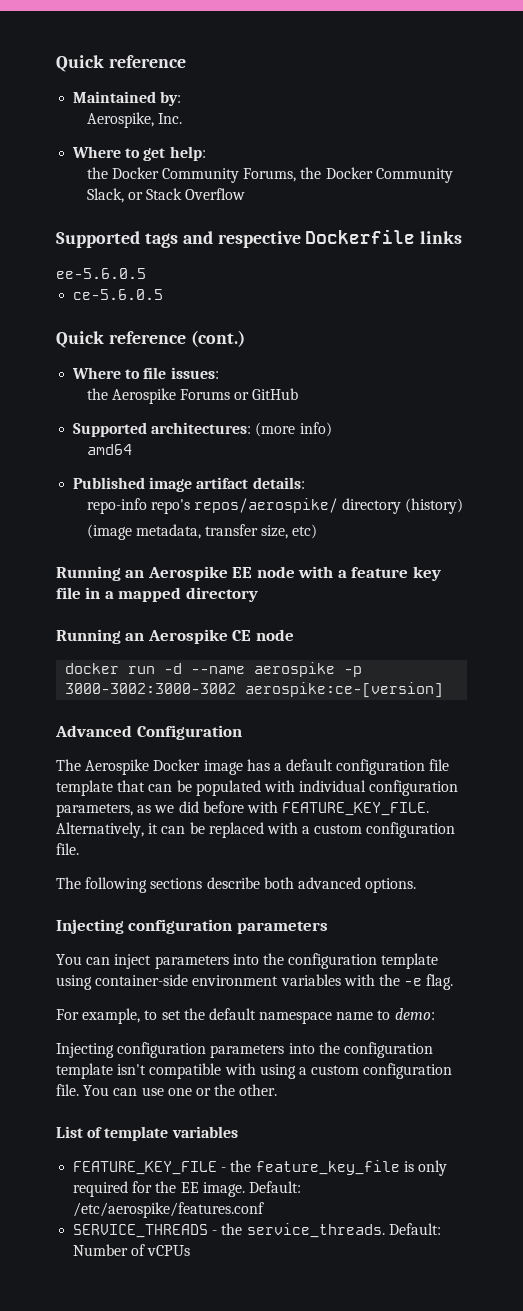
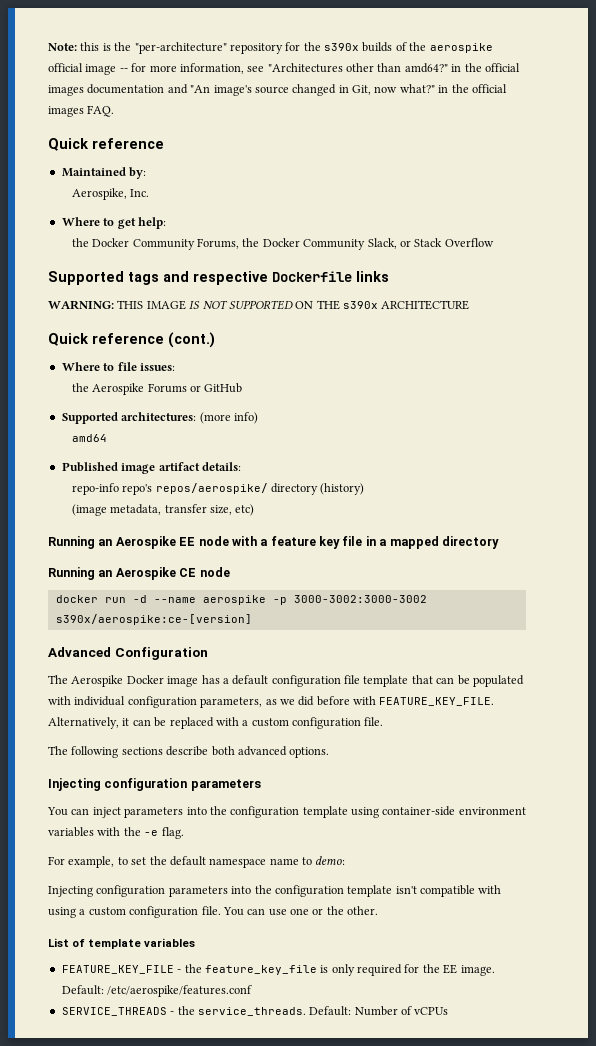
(56, 63) none -> [48,42,493,54] [48,63,520,75] [48,84,507,96] [48,105,115,117] Note: this is the "per-architecture" repository for the s390x builds of the aerospike official image -- for more information, see "Architectures other than amd64?" in the official images documentation and "An image's source changed in Git, now what?" in the official images FAQ. //
[56,268,146,279] [73,289,164,300] ee-5.6.0.5 // ce-5.6.0.5 -> [48,300,470,310] WARNING: THIS IMAGE IS NOT SUPPORTED ON THE s390x ARCHITECTURE
[245,682,444,698] aerospike:ce-[version] -> [55,614,252,625] s390x/aerospike:ce-[version]

